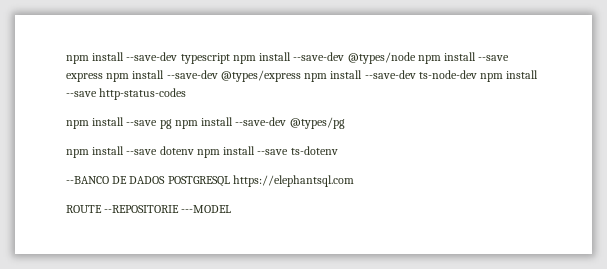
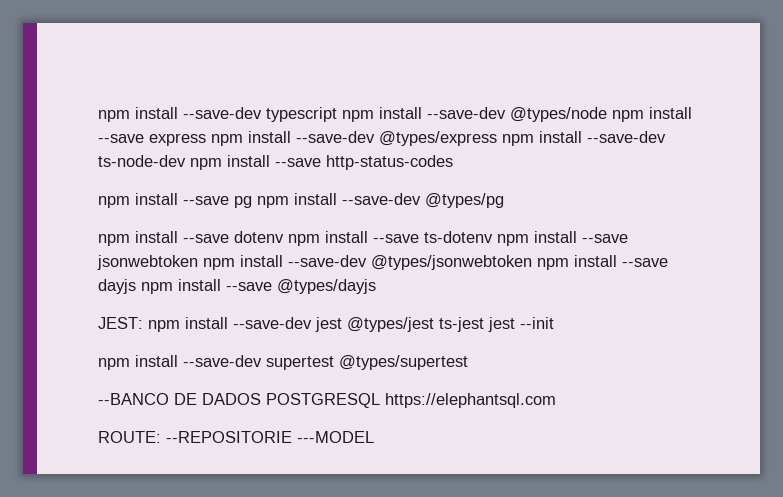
(338, 150) none -> [497,231,628,246] [97,255,668,270] [98,279,376,294] [98,317,554,332] [98,355,468,370] npm install --save jsonwebtoken npm install --save-dev @types/jsonwebtoken npm install --save dayjs npm install --save @types/dayjs // JEST: npm install --save-dev jest @types/jest ts-jest jest --init // npm install --save-dev supertest @types/supertest
[66,205,102,213] ROUTE -> [98,431,161,443] ROUTE:

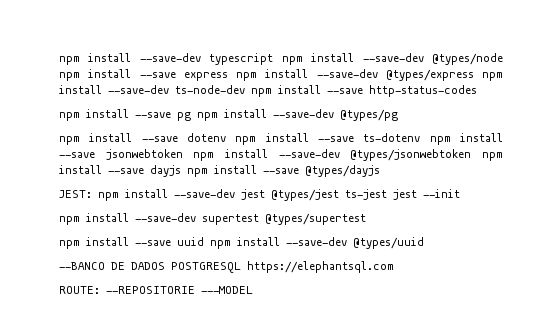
(468, 362) none -> [59,237,424,249] // npm install --save uuid npm install --save-dev @types/uuid

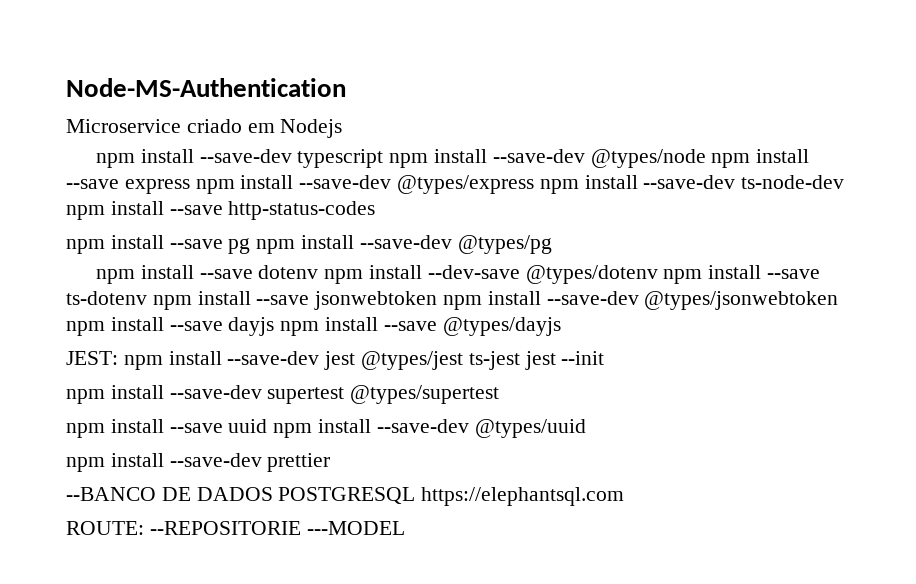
(59, 60) none -> [66,78,346,97] [66,119,343,138] Node-MS-Authentication // Microservice criado em Nodejs //
(309, 137) none -> [427,265,762,284] --dev-save @types/dotenv npm install
(424, 243) none -> [66,453,331,472] // npm install --save-dev prettier

